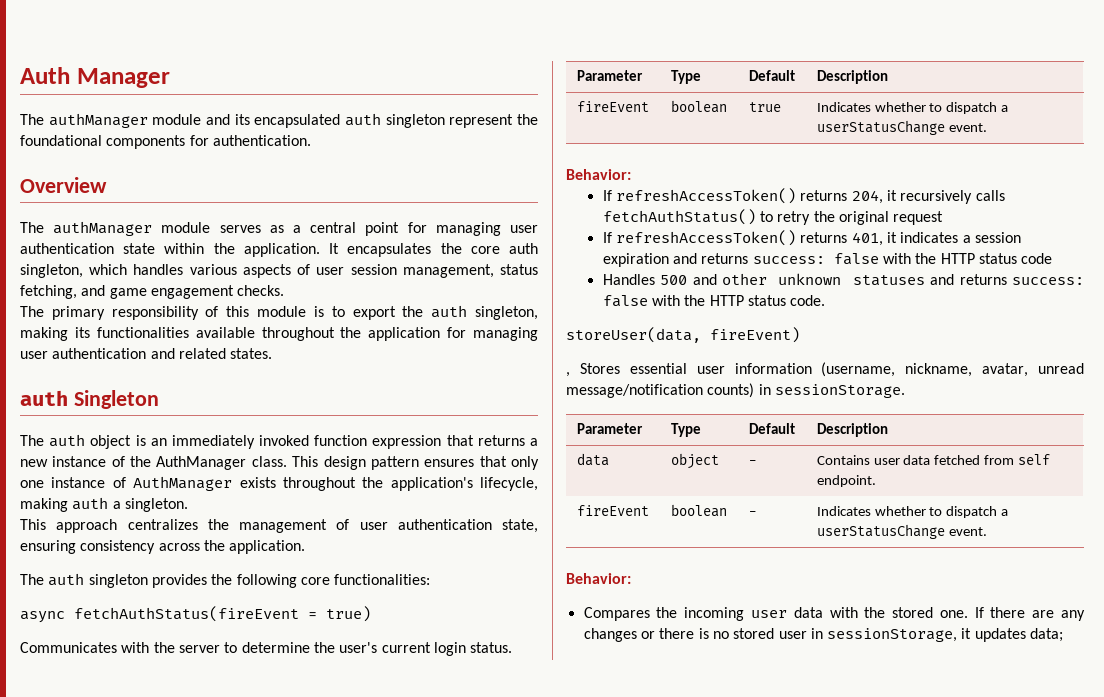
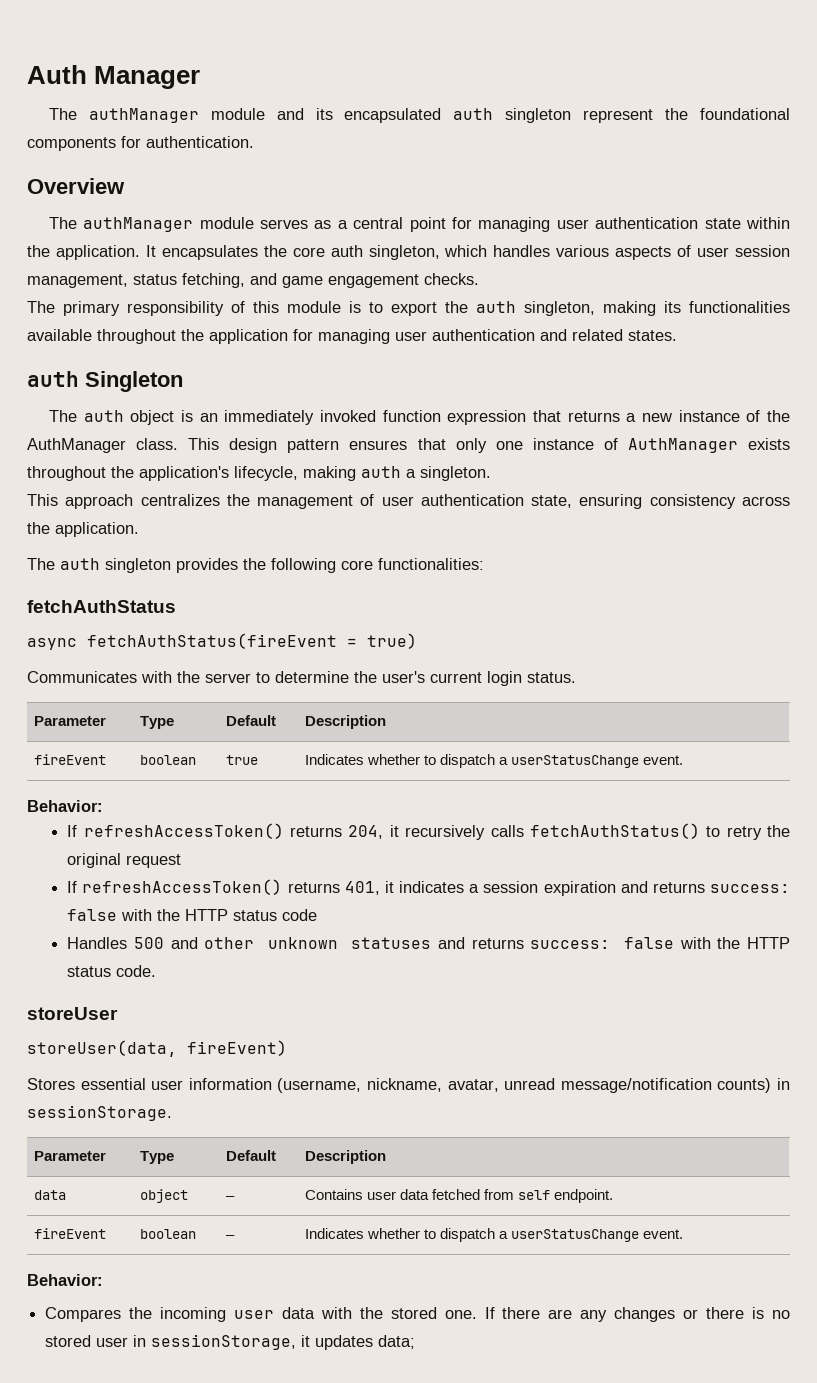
(431, 579) none -> [27,600,176,613] // fetchAuthStatus
(826, 300) none -> [27,1007,118,1020] // storeUser
[566,372,570,377] , -> (287, 1048) none

